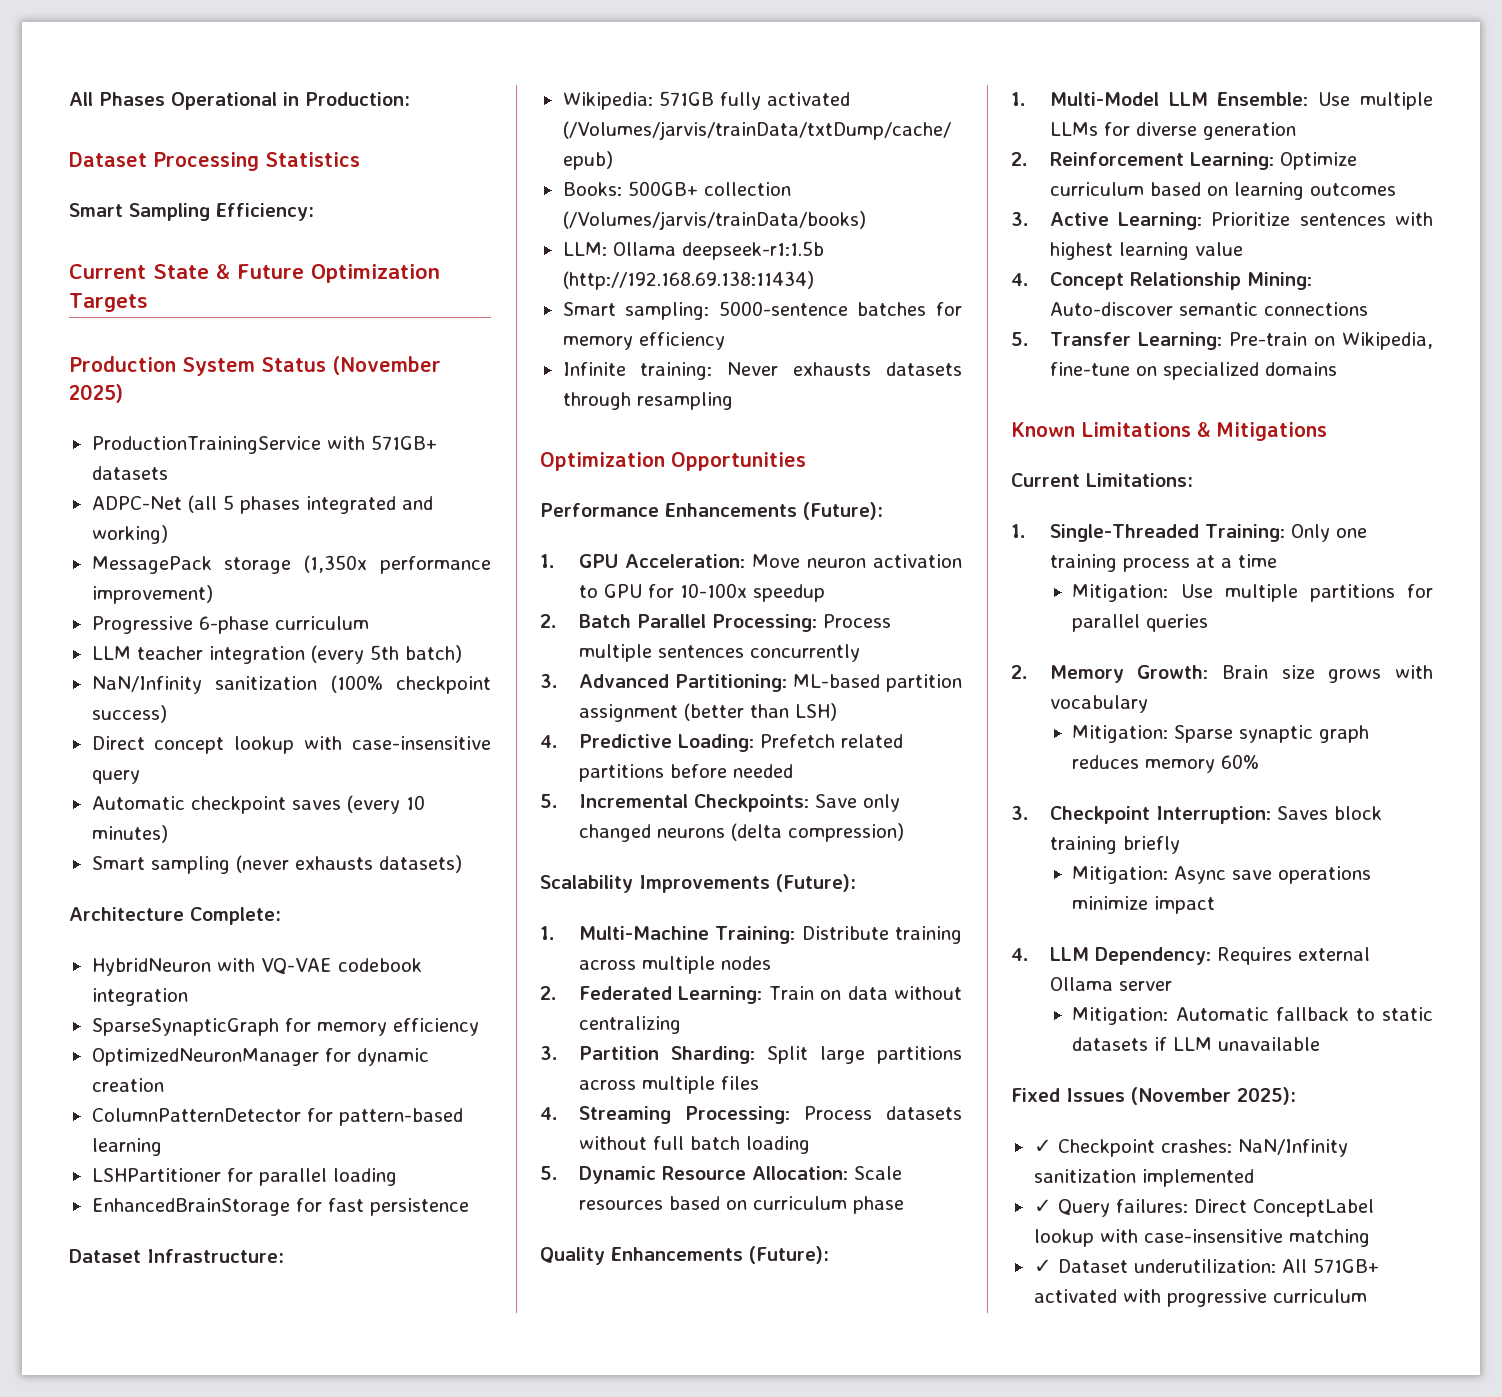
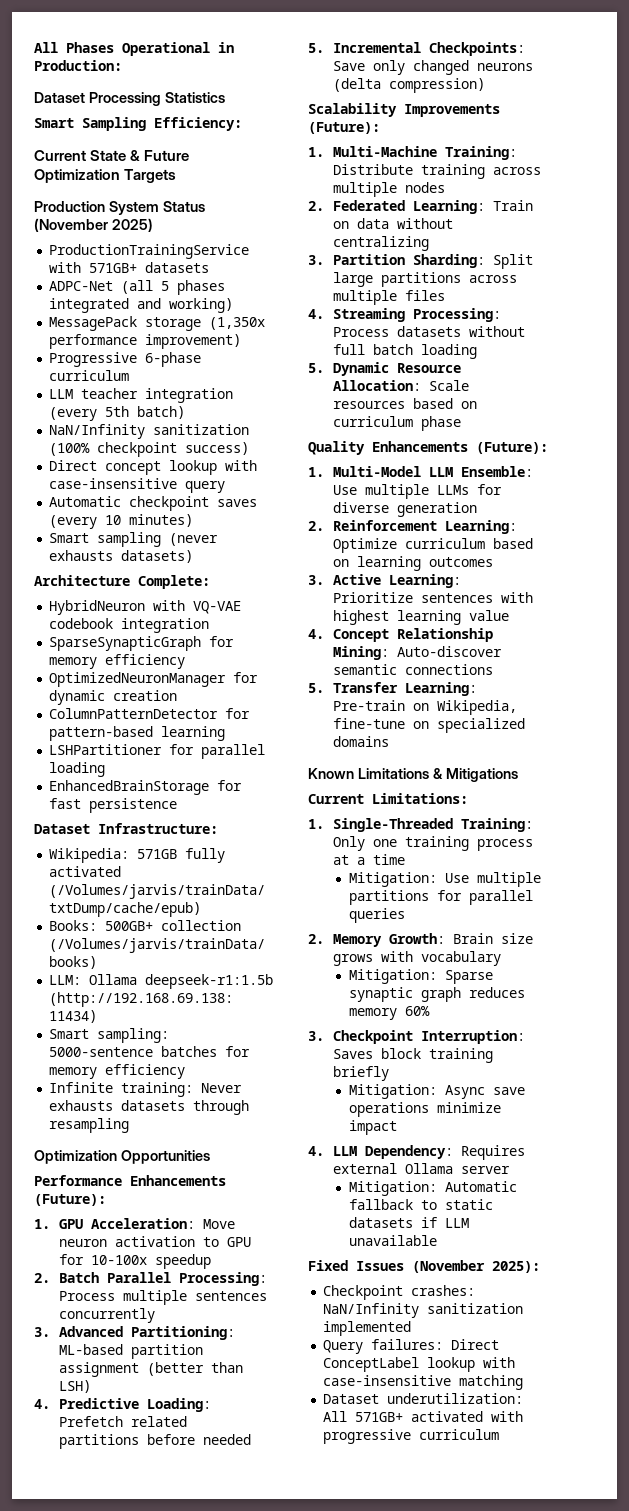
[1033,1139,1052,1153] ✓ -> (540, 1267) none
[1033,1199,1052,1213] ✓ -> (412, 1328) none
[1033,1259,1052,1273] ✓ -> (524, 1382) none

